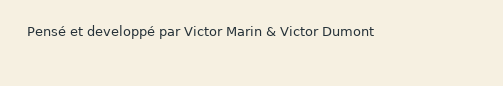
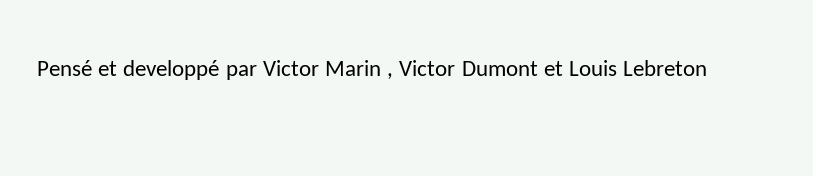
[266,27,276,36] & -> [387,73,394,79] ,
(374, 31) none -> [543,60,708,76] et Louis Lebreton

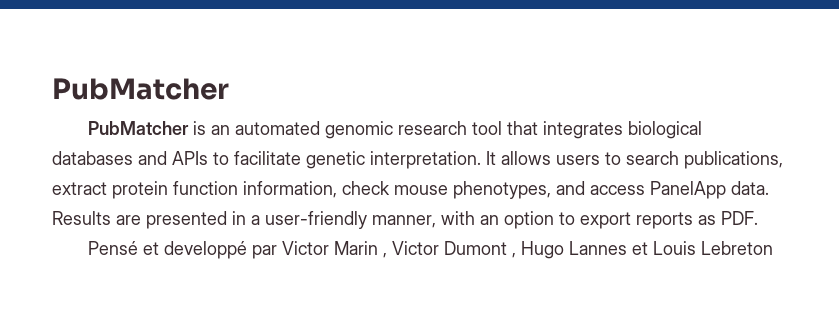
(37, 68) none -> [52,78,229,100] [87,121,702,139] [52,151,783,169] [52,181,769,199] [52,211,758,229] PubMatcher // PubMatcher is an automated genomic research tool that integrates biological databases and APIs to facilitate genetic interpretation. It allows users to search publications, extract protein function information, check mouse phenotypes, and access PanelApp data. Results are presented in a user-friendly manner, with an option to export reports as PDF. //
(538, 68) none -> [511,241,627,259] , Hugo Lannes

